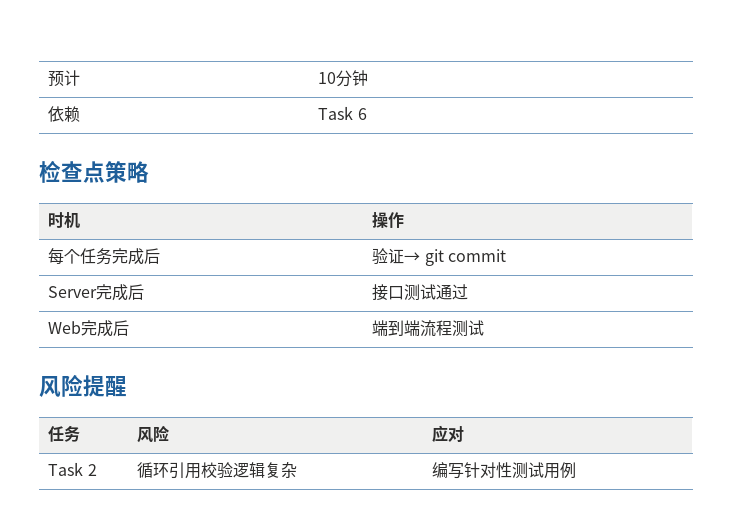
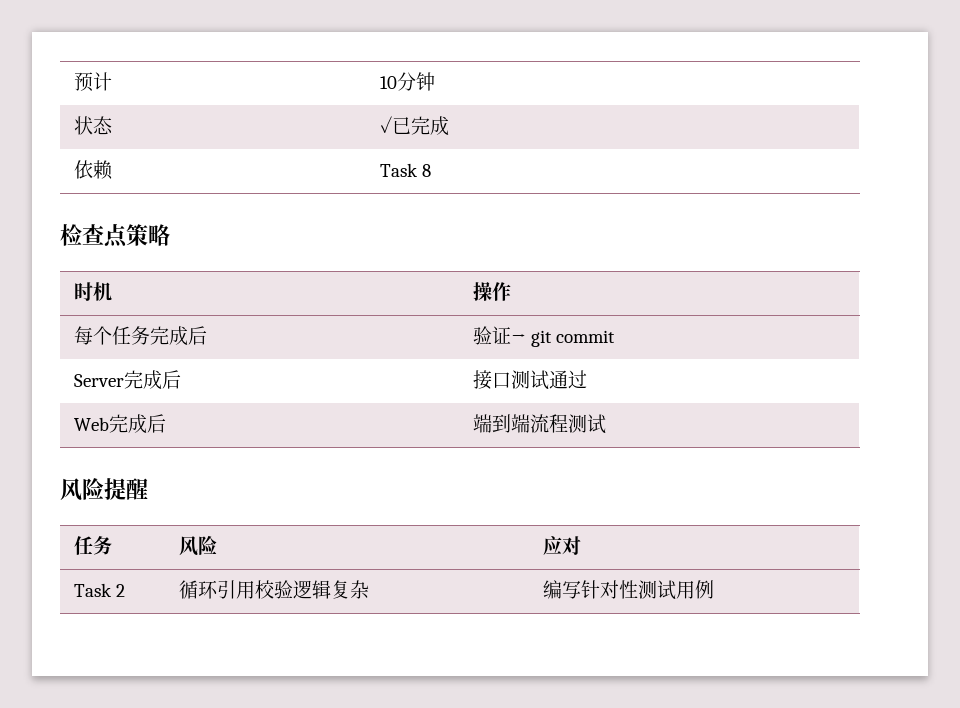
(369, 78) none -> [73,116,113,135] [379,116,449,136] // 状态 | ✓已完成
[357,108,367,120] 6 -> [421,164,431,177] 8

